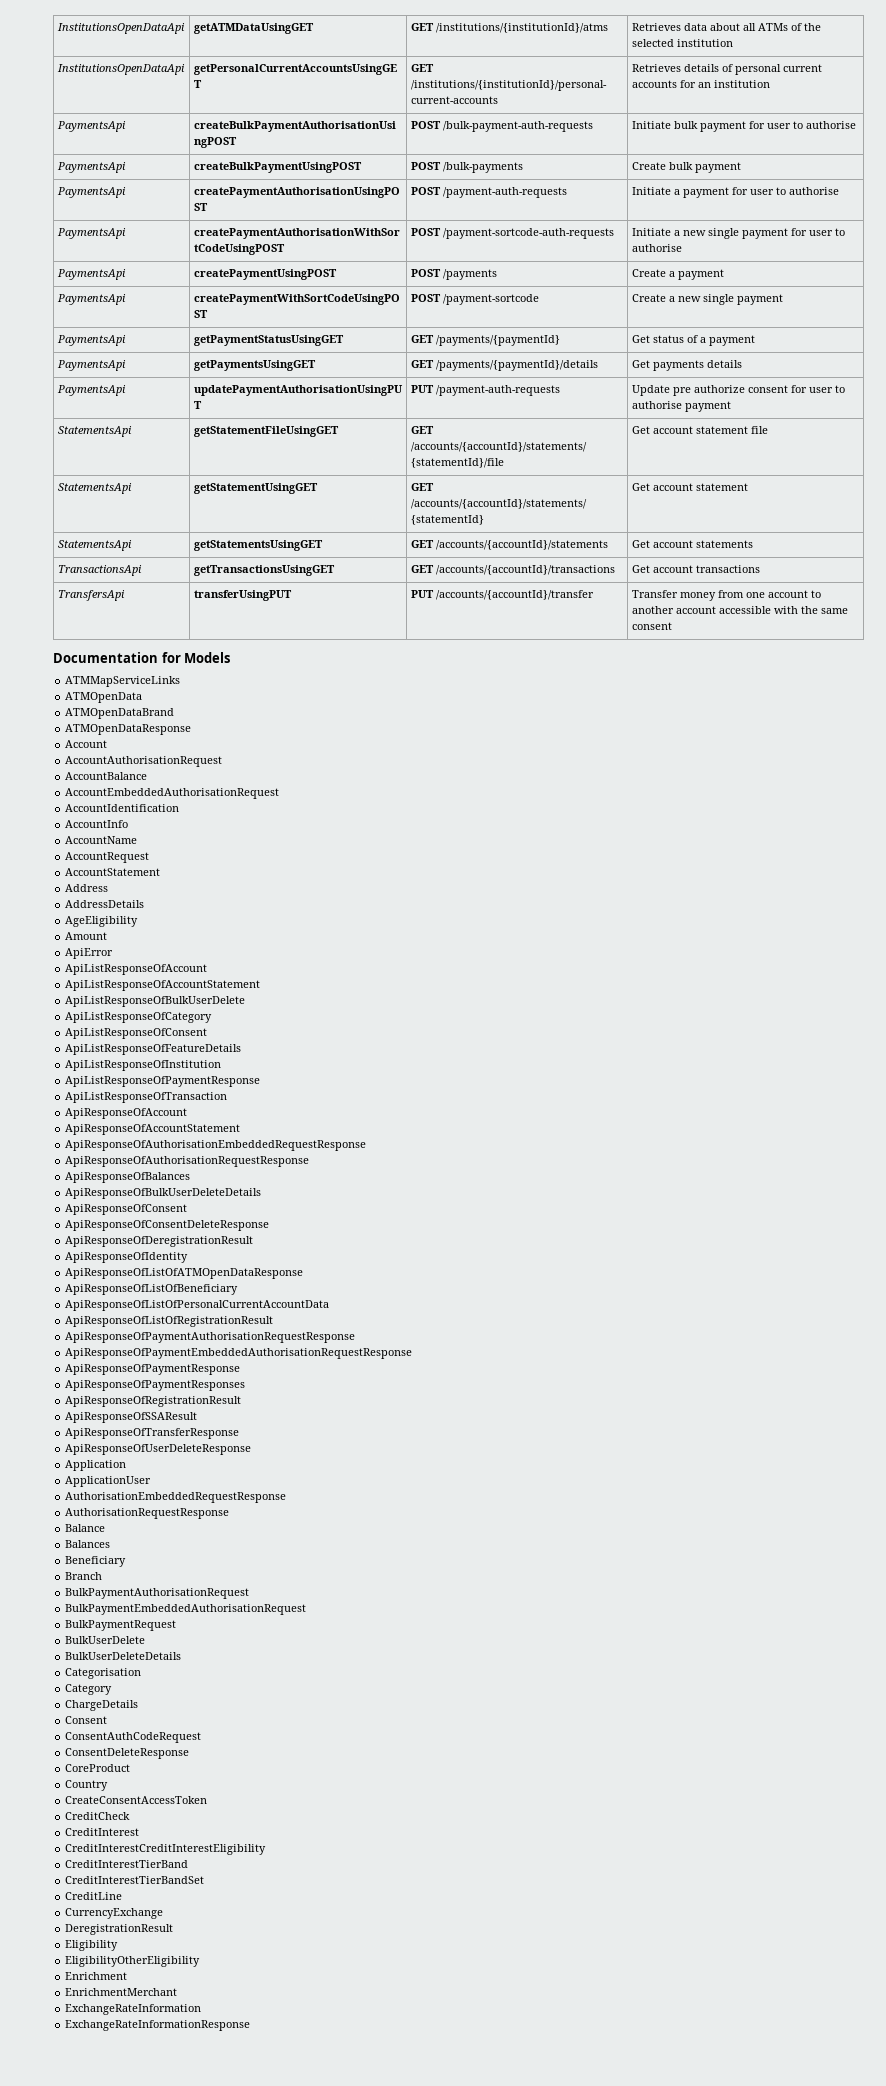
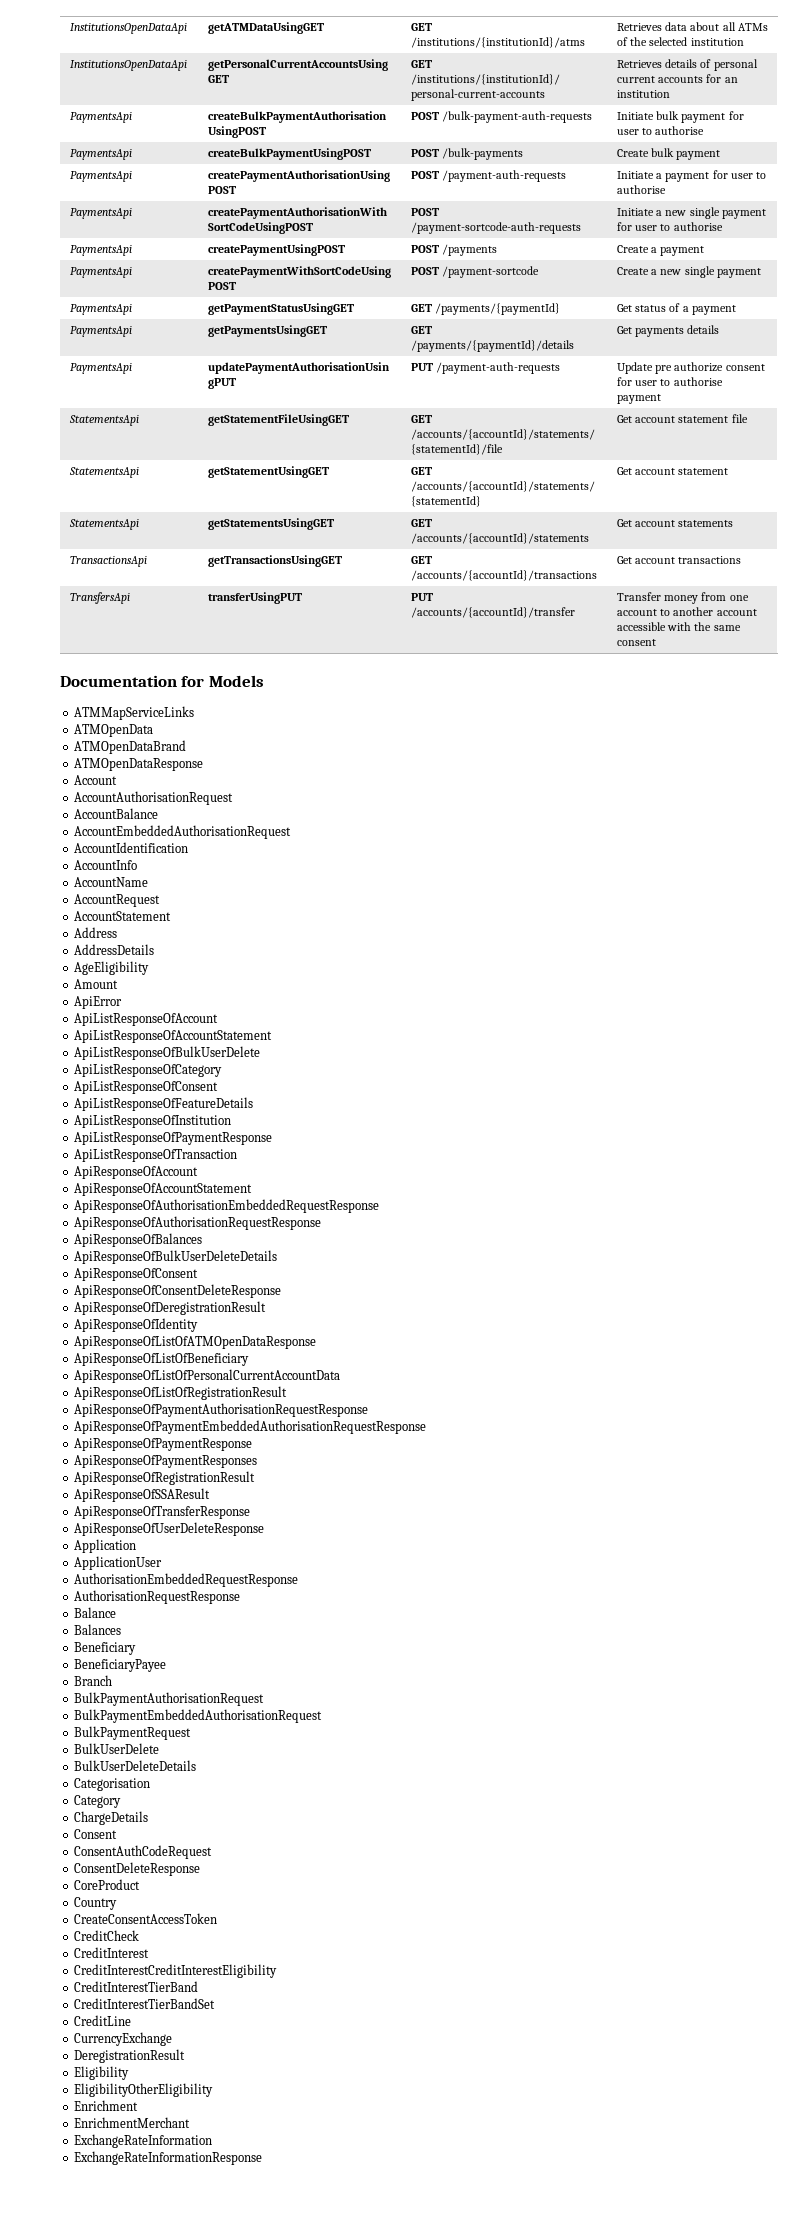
(127, 1561) none -> [74,1659,167,1672] // BeneficiaryPayee

